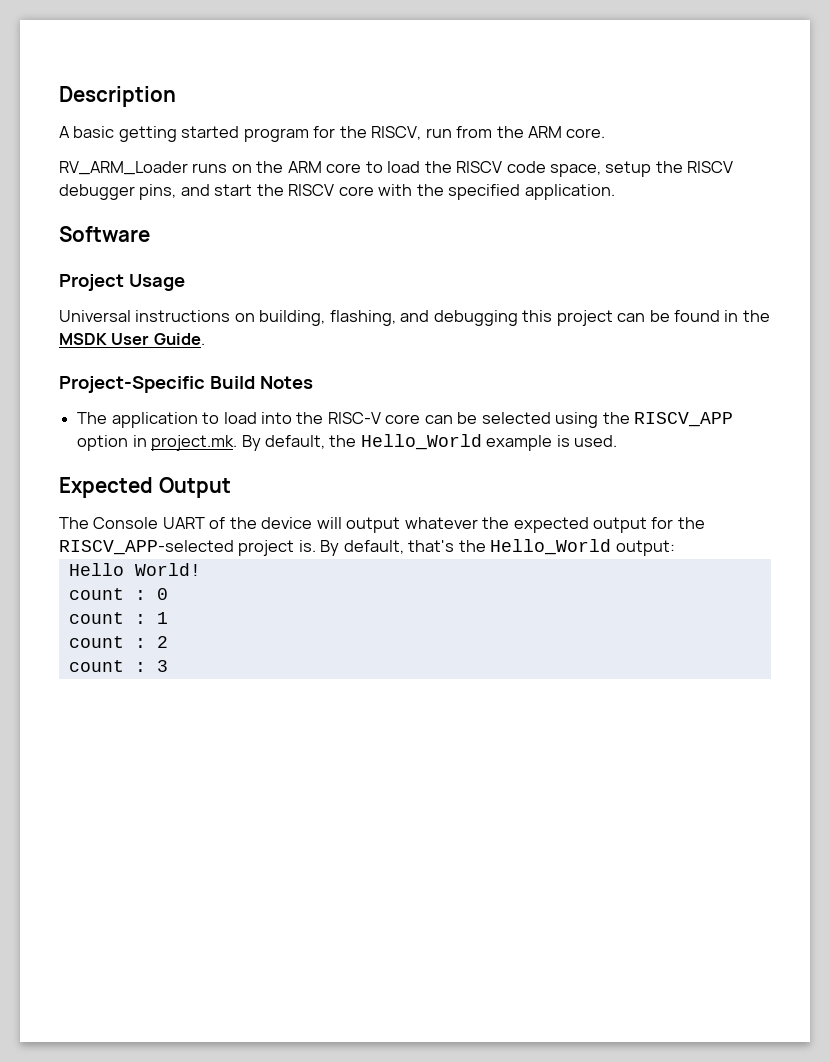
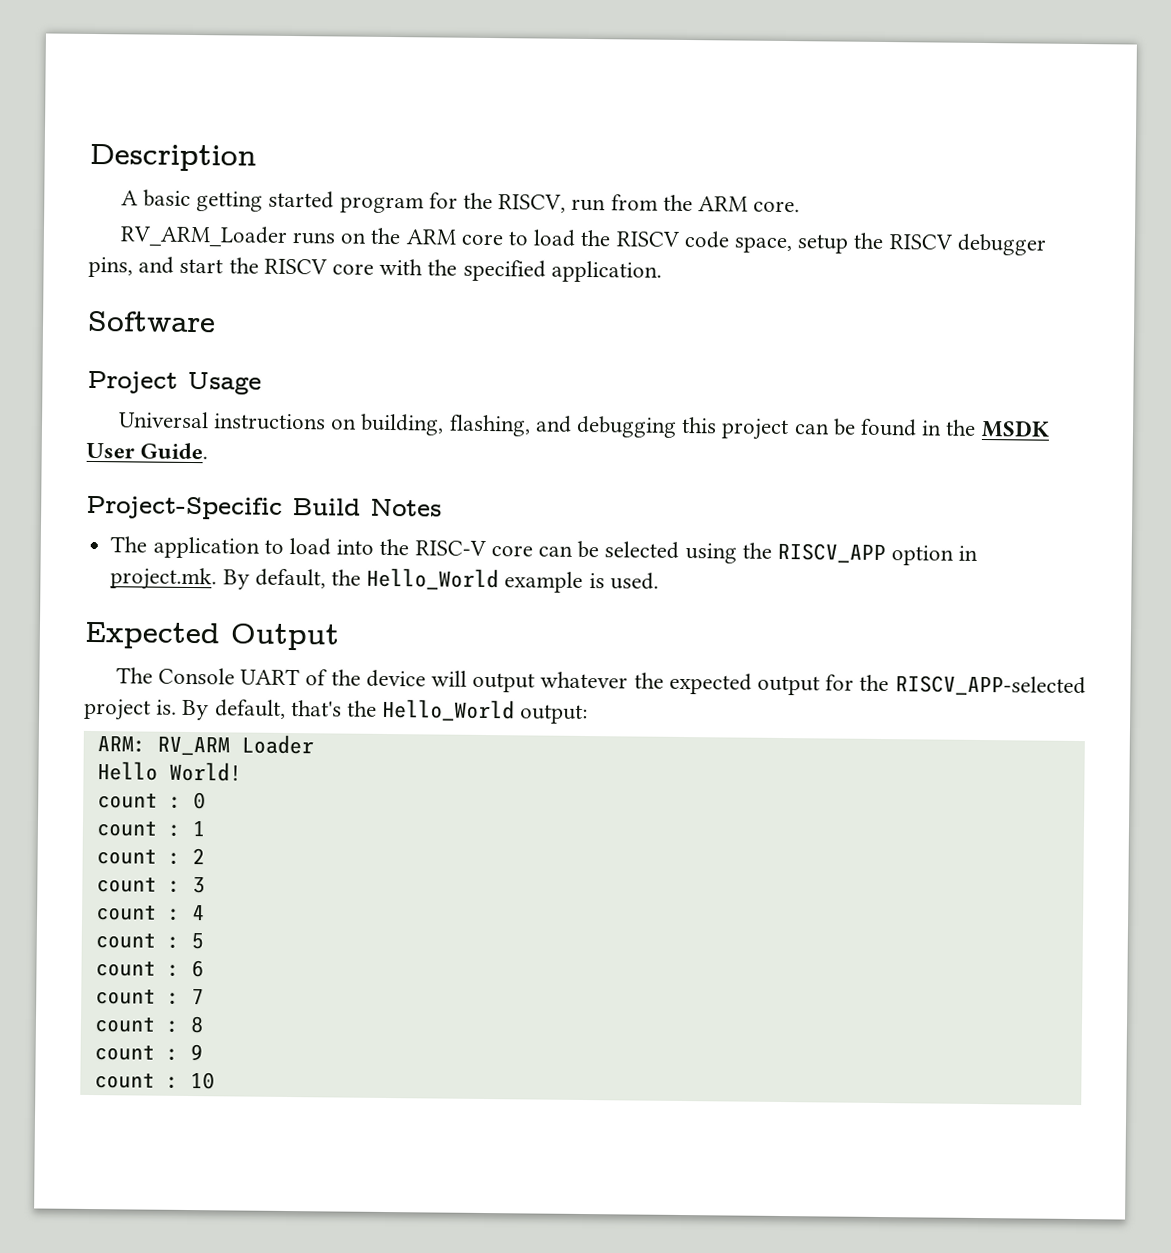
(675, 548) none -> [96,734,314,756] // ARM: RV_ARM Loader
(168, 666) none -> [95,904,205,921] [94,932,204,950] [94,960,204,978] [94,988,204,1005] [93,1016,204,1034] [93,1044,203,1061] [93,1072,215,1090] // count : 4 // count : 5 // count : 6 // count : 7 // count : 8 // count : 9 // count : 10

